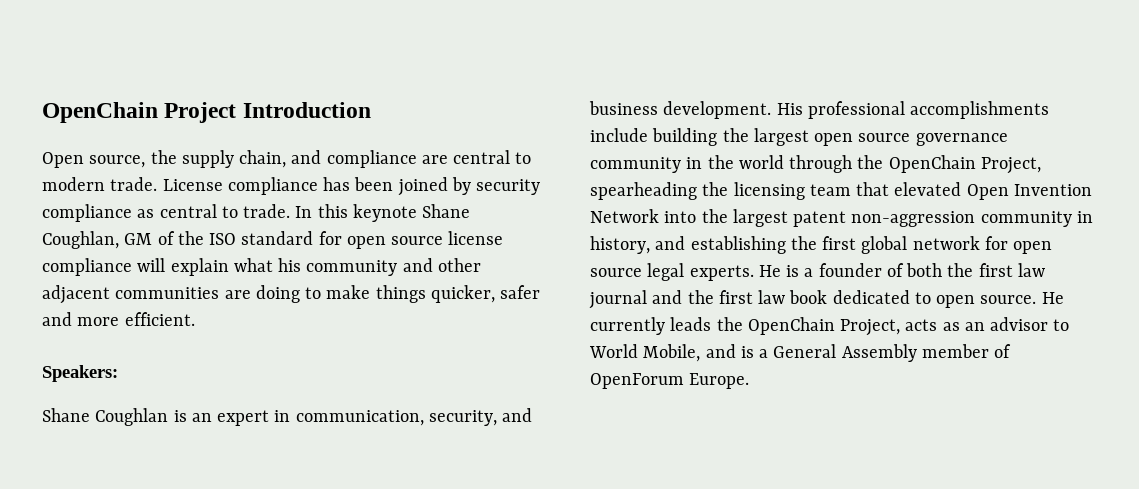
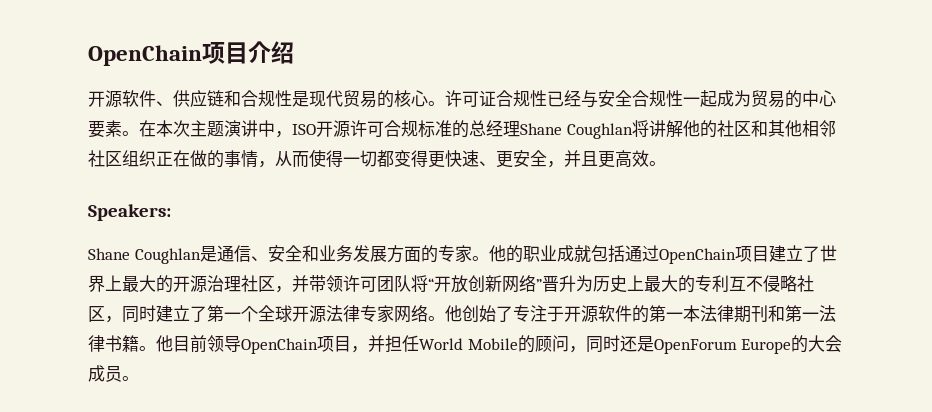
[42,102,371,123] [42,150,532,168] [42,177,541,196] [42,204,471,222] [42,231,504,249] [42,258,481,276] [42,285,541,304] [42,312,195,326] [42,365,118,382] [42,408,533,426] [589,101,1050,119] [590,128,1008,146] [590,155,1041,174] [590,182,1092,200] [590,209,1093,227] [590,236,1053,254] [590,263,1045,281] [589,290,1064,309] [590,317,1070,336] [589,344,1012,362] [590,373,750,389] OpenChain Project Introduction // Open source, the supply chain, and compliance are central to modern trade. License compliance has been joined by security compliance as central to trade. In this keynote Shane Coughlan, GM of the ISO standard for open source license compliance will explain what his community and other adjacent communities are doing to make things quicker, safer and more efficient. // Speakers: // Shane Coughlan is an expert in communication, security, and business development. His professional accomplishments include building the largest open source governance community in the world through the OpenChain Project, spearheading the licensing team that elevated Open Invention Network into the largest patent non-aggression community in history, and establishing the first global network for open source legal experts. He is a founder of both the first law journal and the first law book dedicated to open source. He currently leads the OpenChain Project, acts as an advisor to World Mobile, and is a General Assembly member of OpenForum Europe. -> [88,41,294,66] [88,90,836,108] [88,120,836,139] [88,149,666,168] [88,204,171,221] [88,245,837,264] [88,275,814,293] [88,305,836,323] [88,335,843,354] [88,365,139,382] OpenChain项目介绍 // 开源软件、供应链和合规性是现代贸易的核心。许可证合规性已经与安全合规性一起成为贸易的中心要素。在本次主题演讲中，ISO开源许可合规标准的总经理Shane Coughlan将讲解他的社区和其他相邻社区组织正在做的事情，从而使得一切都变得更快速、更安全，并且更高效。 // Speakers: // Shane Coughlan是通信、安全和业务发展方面的专家。他的职业成就包括通过OpenChain项目建立了世界上最大的开源治理社区，并带领许可团队将“开放创新网络”晋升为历史上最大的专利互不侵略社区，同时建立了第一个全球开源法律专家网络。他创始了专注于开源软件的第一本法律期刊和第一法律书籍。他目前领导OpenChain项目，并担任World Mobile的顾问，同时还是OpenForum Europe的大会成员。

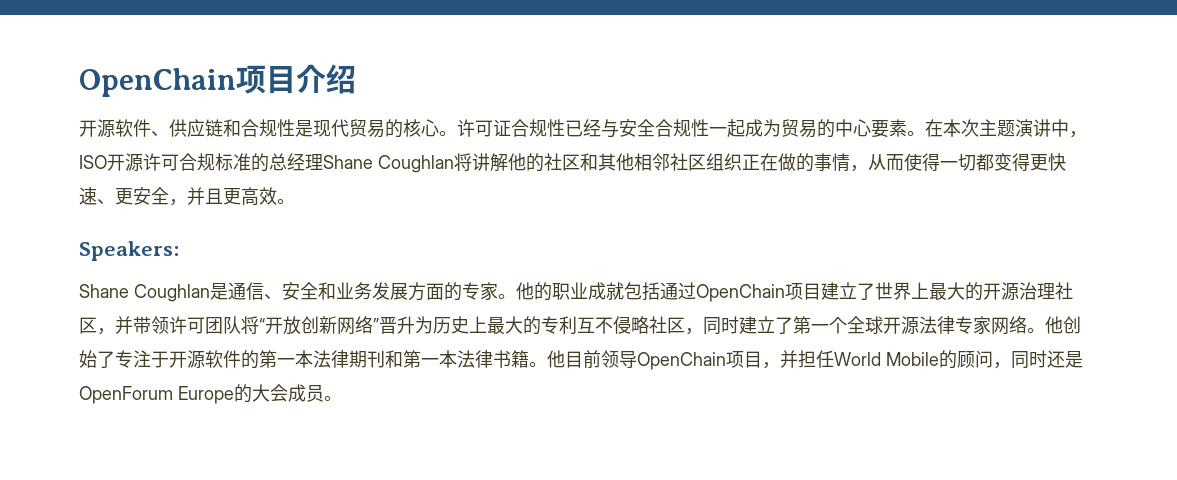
(819, 316) none -> [439,350,457,368] 本

